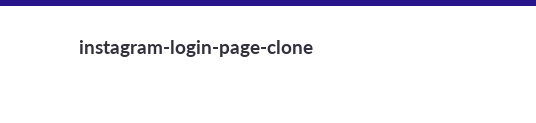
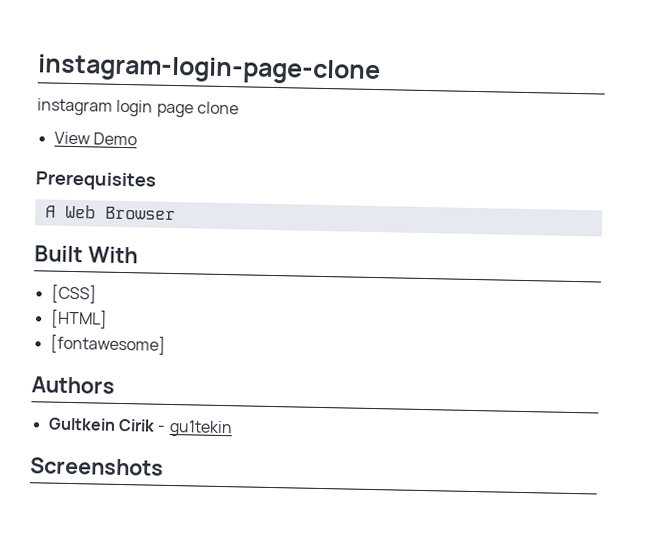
(313, 48) none -> [37,98,239,118] [53,131,137,146] [35,171,156,191] [44,204,176,221] [34,245,138,264] [50,284,97,304] [49,309,108,329] [49,334,166,355] [31,376,115,394] [47,417,233,438] [30,457,164,476] // instagram login page clone // View Demo // Prerequisites // A Web Browser // Built With // [CSS] // [HTML] // [fontawesome] // Authors // Gultkein Cirik - gu1tekin // Screenshots

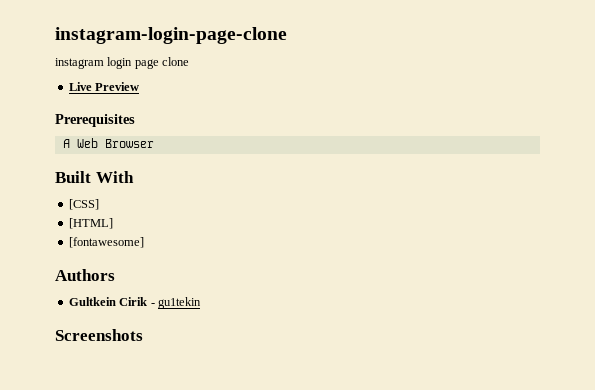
[53,131,137,146] View Demo -> [68,82,140,91] Live Preview

